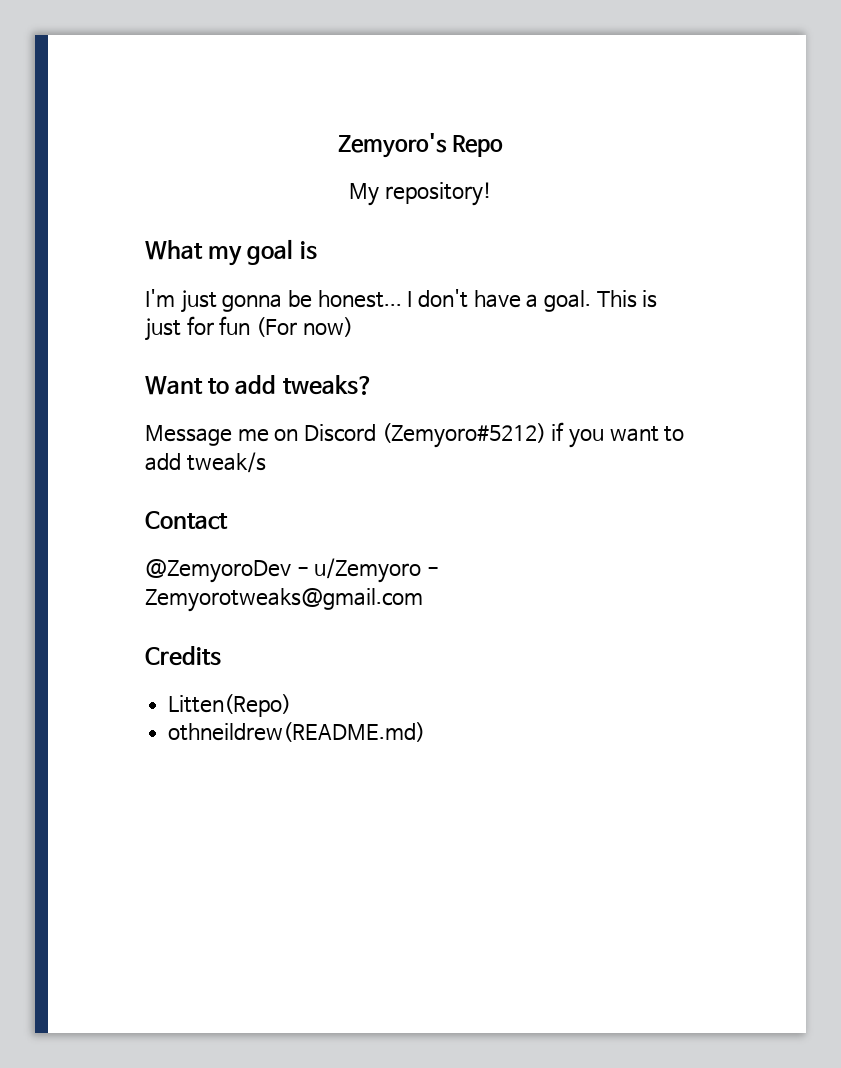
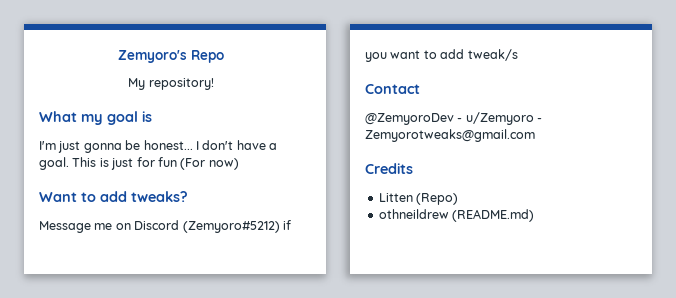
[168,694,292,717] [168,722,426,742] Litten(Repo) // othneildrew(README.md) -> [378,193,459,205] [378,209,535,222] Litten (Repo) // othneildrew (README.md)

